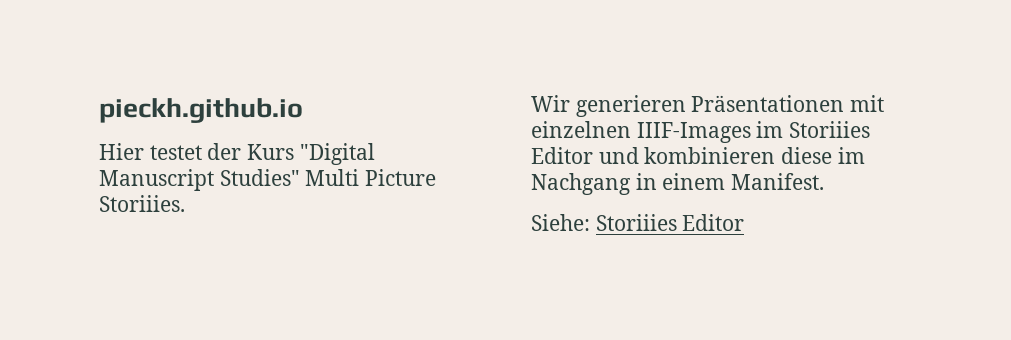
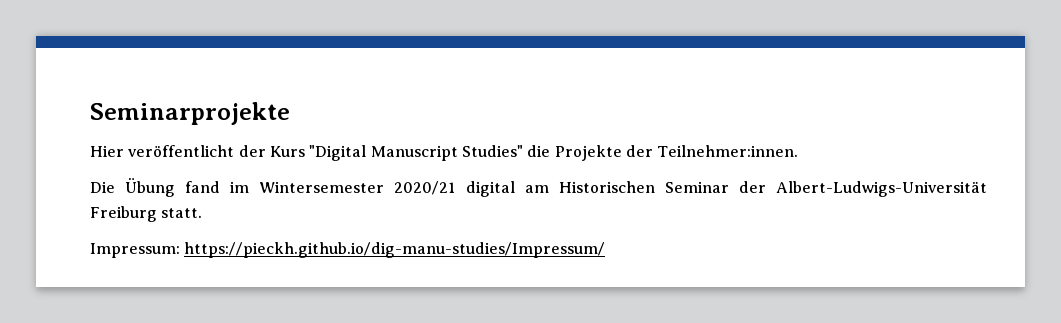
[99,98,303,123] pieckh.github.io -> [90,102,290,125] Seminarprojekte
[149,145,202,160] testet -> [128,145,235,157] veröffentlicht
[305,169,437,186] [99,195,185,212] [531,95,885,117] [531,121,871,143] [531,147,865,164] [531,173,825,195] [531,214,745,231] Multi Picture Storiiies. // Wir generieren Präsentationen mit einzelnen IIIF-Images im Storiiies Editor und kombinieren diese im Nachgang in einem Manifest. // Siehe: Storiiies Editor -> [527,145,799,161] [90,178,988,197] [90,206,203,222] [90,242,606,258] die Projekte der Teilnehmer:innen. // Die Übung fand im Wintersemester 2020/21 digital am Historischen Seminar der Albert-Ludwigs-Universität Freiburg statt. // Impressum: https://pieckh.github.io/dig-manu-studies/Impressum/

